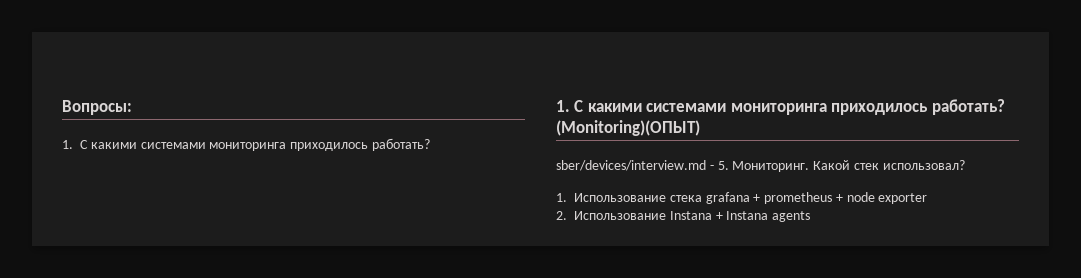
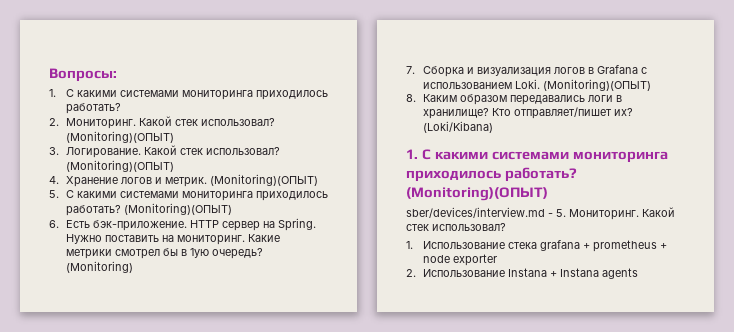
(430, 144) none -> [49,116,275,129] [65,131,174,143] [49,145,280,158] [65,160,174,172] [49,174,318,187] [49,190,328,201] [65,203,232,216] [49,218,316,231] [65,234,280,245] [65,248,263,259] [65,261,133,273] [406,65,647,77] [422,79,651,91] [406,94,622,105] [422,107,633,119] [422,121,493,133] // 2. Мониторинг. Какой стек использовал? (Monitoring)(ОПЫТ) // 3. Логирование. Какой стек использовал? (Monitoring)(ОПЫТ) // 4. Хранение логов и метрик. (Monitoring)(ОПЫТ) // 5. С какими системами мониторинга приходилось работать? (Monitoring)(ОПЫТ) // 6. Есть бэк-приложение. HTTP сервер на Spring. Нужно поставить на мониторинг. Какие метрики смотрел бы в 1ую очередь? (Monitoring) // 7. Сборка и визуализация логов в Grafana с использованием Loki. (Monitoring)(ОПЫТ) // 8. Каким образом передавались логи в хранилище? Кто отправляет/пишет их? (Loki/Kibana)

